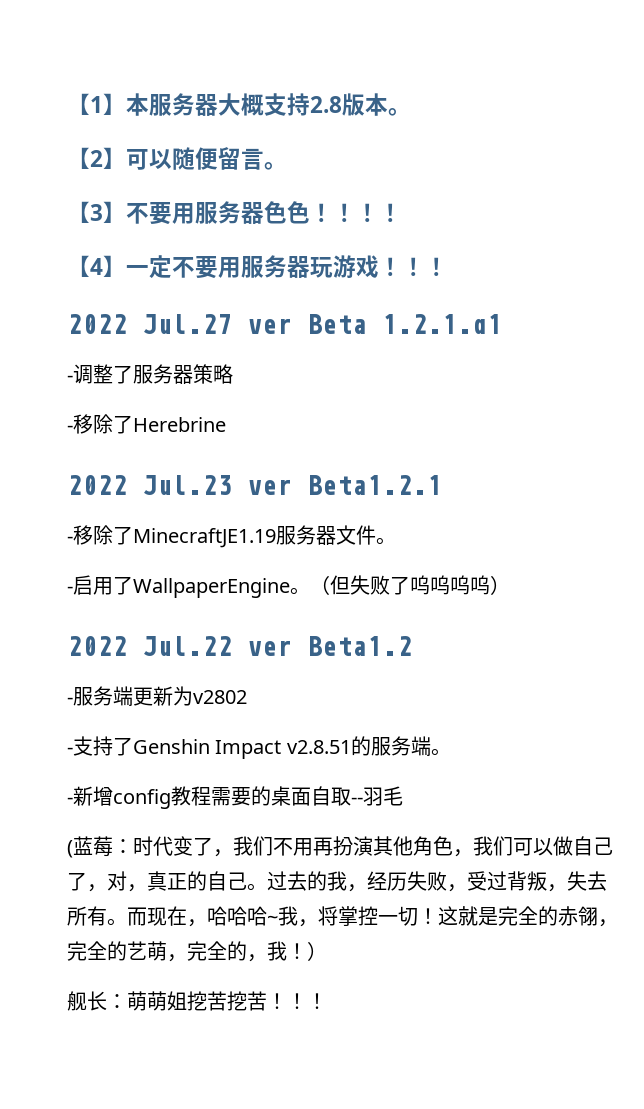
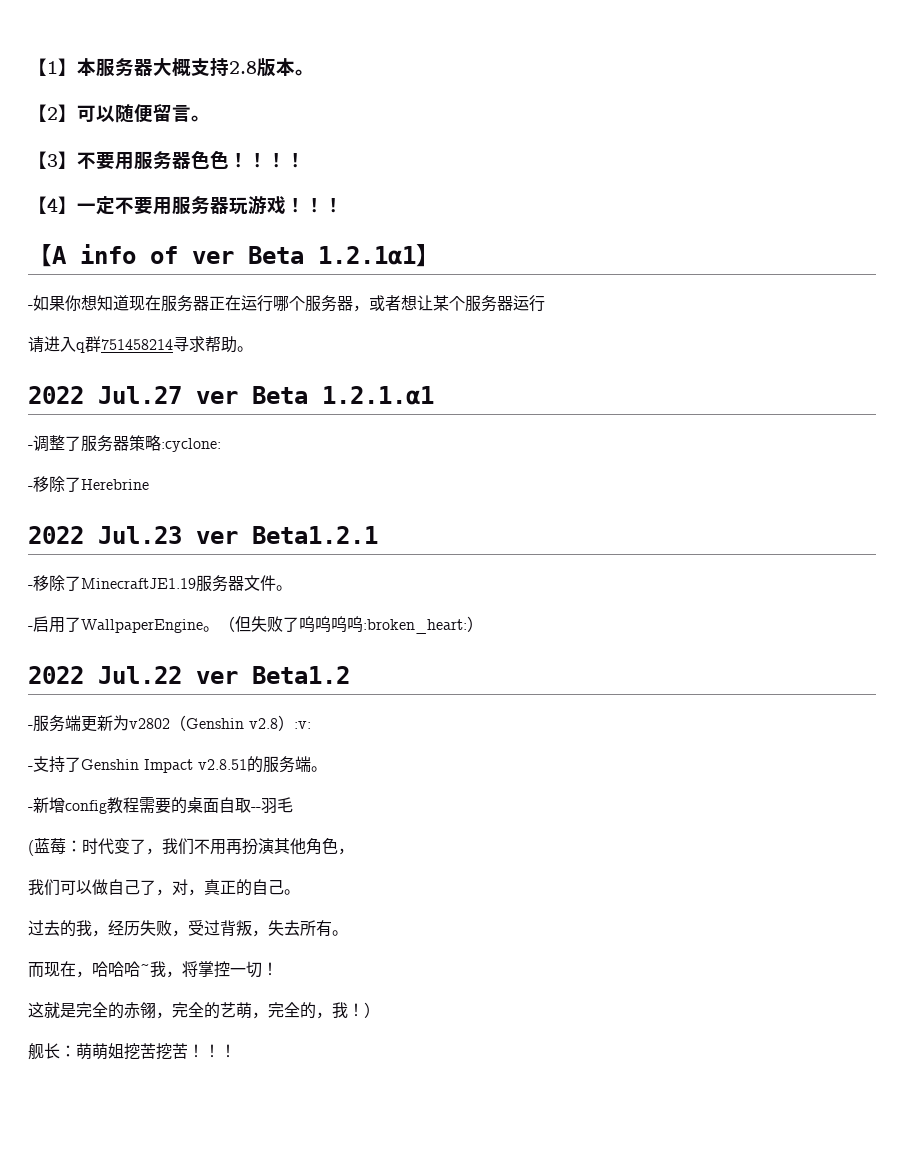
(448, 266) none -> [28,244,440,267] [28,295,545,312] [28,336,253,353] // 【A info of ver Beta 1.2.1α1】 // -如果你想知道现在服务器正在运行哪个服务器，或者想让某个服务器运行 // 请进入q群751458214寻求帮助。
(233, 374) none -> [161,438,221,452] :cyclone:
(490, 585) none -> [363,619,467,634] :broken_heart:
(247, 697) none -> [170,715,311,731] （Genshin v2.8）:v:
(473, 853) none -> (354, 851) //
(267, 887) none -> (300, 892) //
(127, 922) none -> (348, 933) //
(438, 916) none -> (278, 969) //

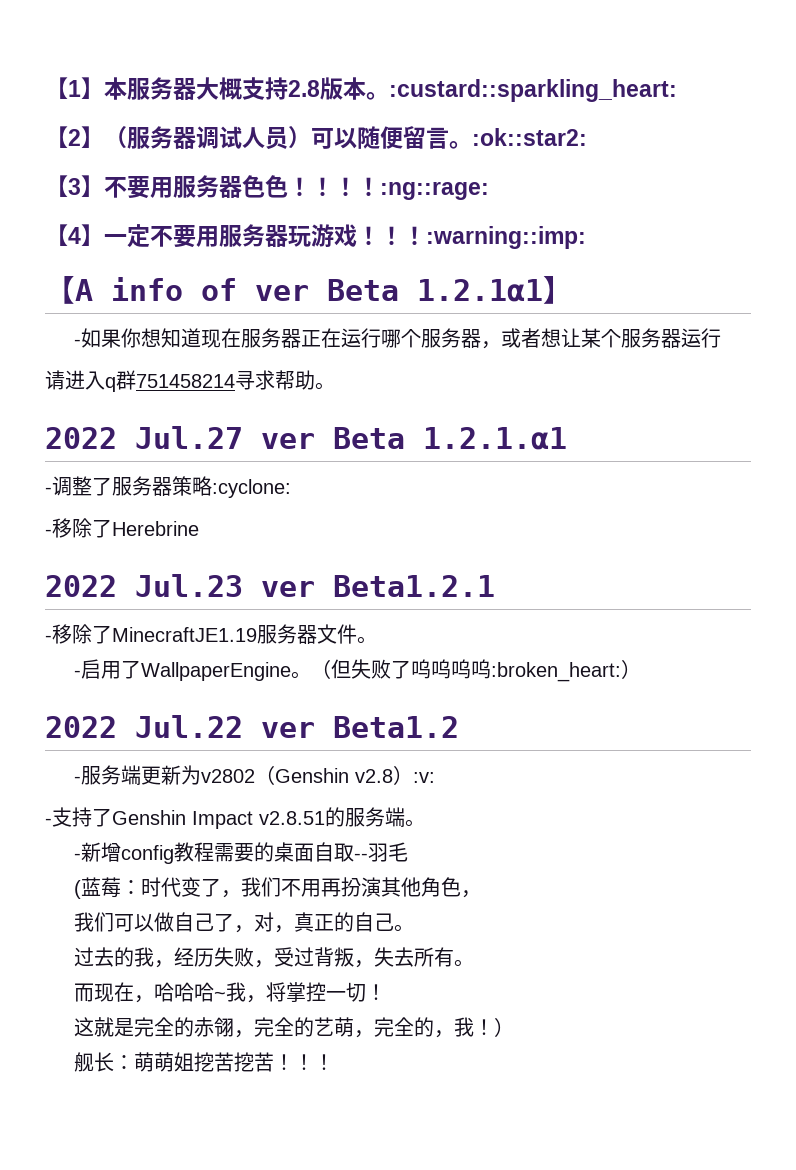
(314, 72) none -> [389,79,677,102] :custard::sparkling_heart:
(77, 113) none -> [104,126,311,149] （服务器调试人员）
(210, 118) none -> [472,128,587,146] :ok::star2:
(305, 160) none -> [380,182,489,200] :ng::rage:
(343, 205) none -> [426,226,586,249] :warning::imp:

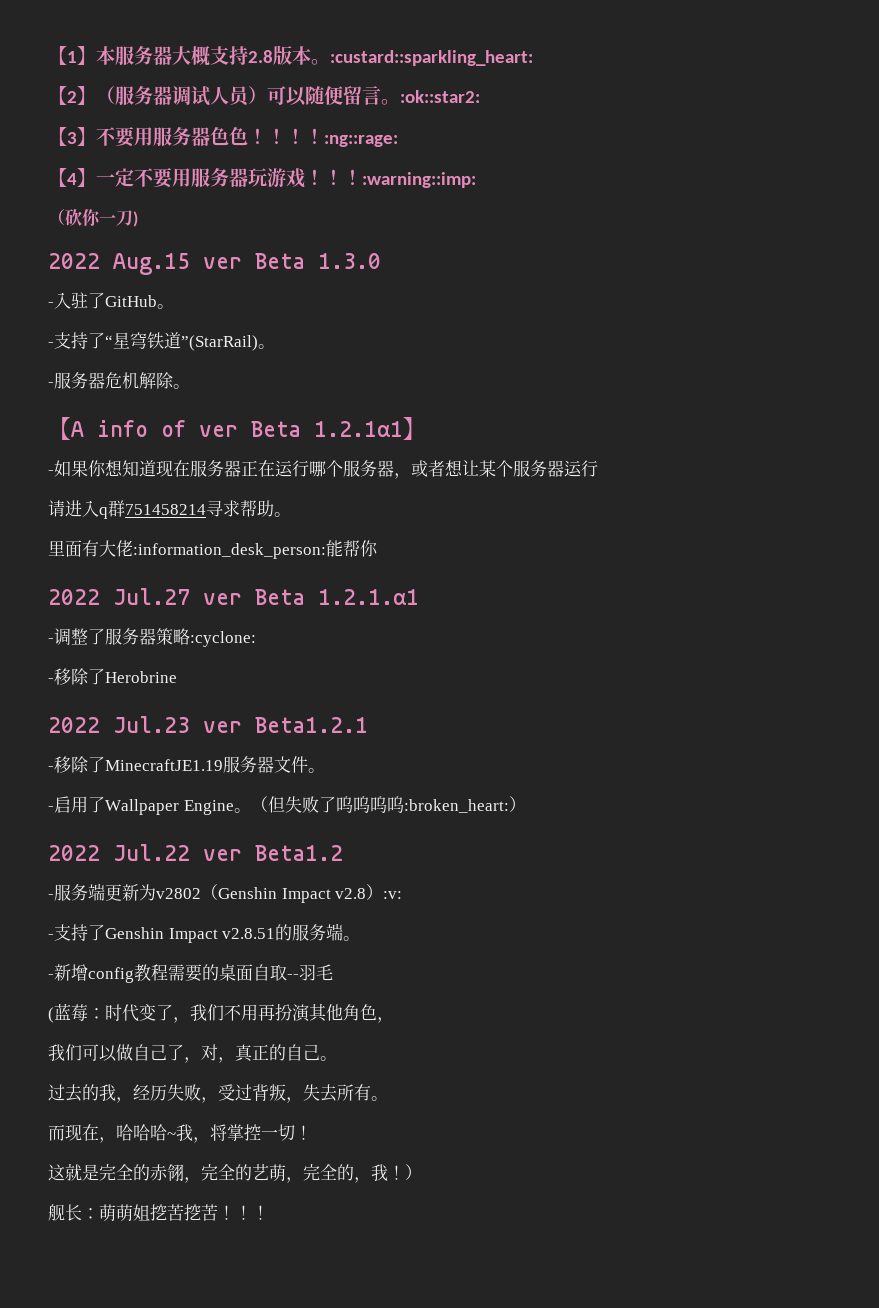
(586, 237) none -> [48,209,138,227] [48,253,381,275] [48,292,174,309] [48,332,275,351] [48,372,190,389] // （砍你一刀) // 2022 Aug.15 ver Beta 1.3.0 // -入驻了GitHub。 // -支持了“星穹铁道”(StarRail)。 // -服务器危机解除。
(335, 386) none -> [48,540,378,559] // 里面有大佬:information_desk_person:能帮你
[112,521,199,536] Herebrine -> [105,671,177,683] Herobrine
[140,662,291,681] WallpaperEngine -> [105,799,234,815] Wallpaper Engine
(349, 775) none -> [281,888,331,903] Impact

